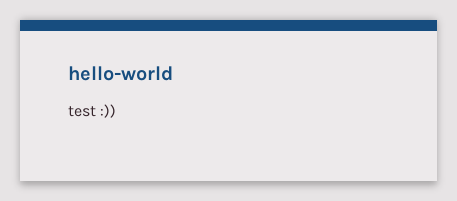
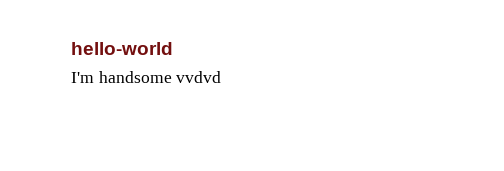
[68,104,117,118] test :)) -> [71,71,222,83] I'm handsome vvdvd

